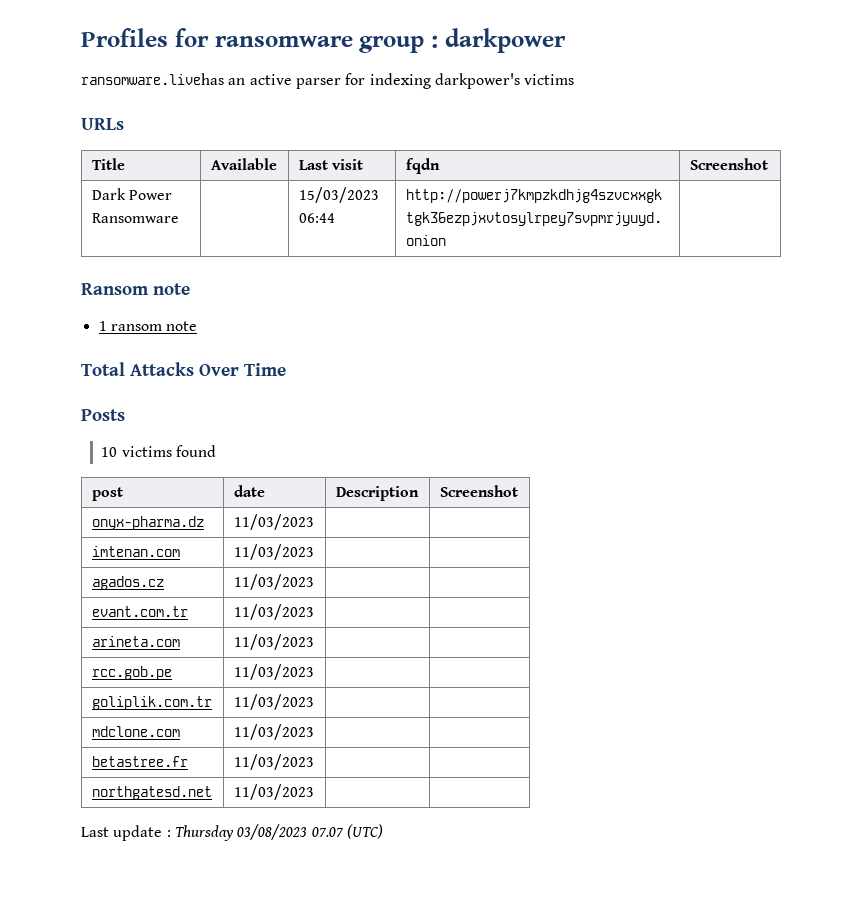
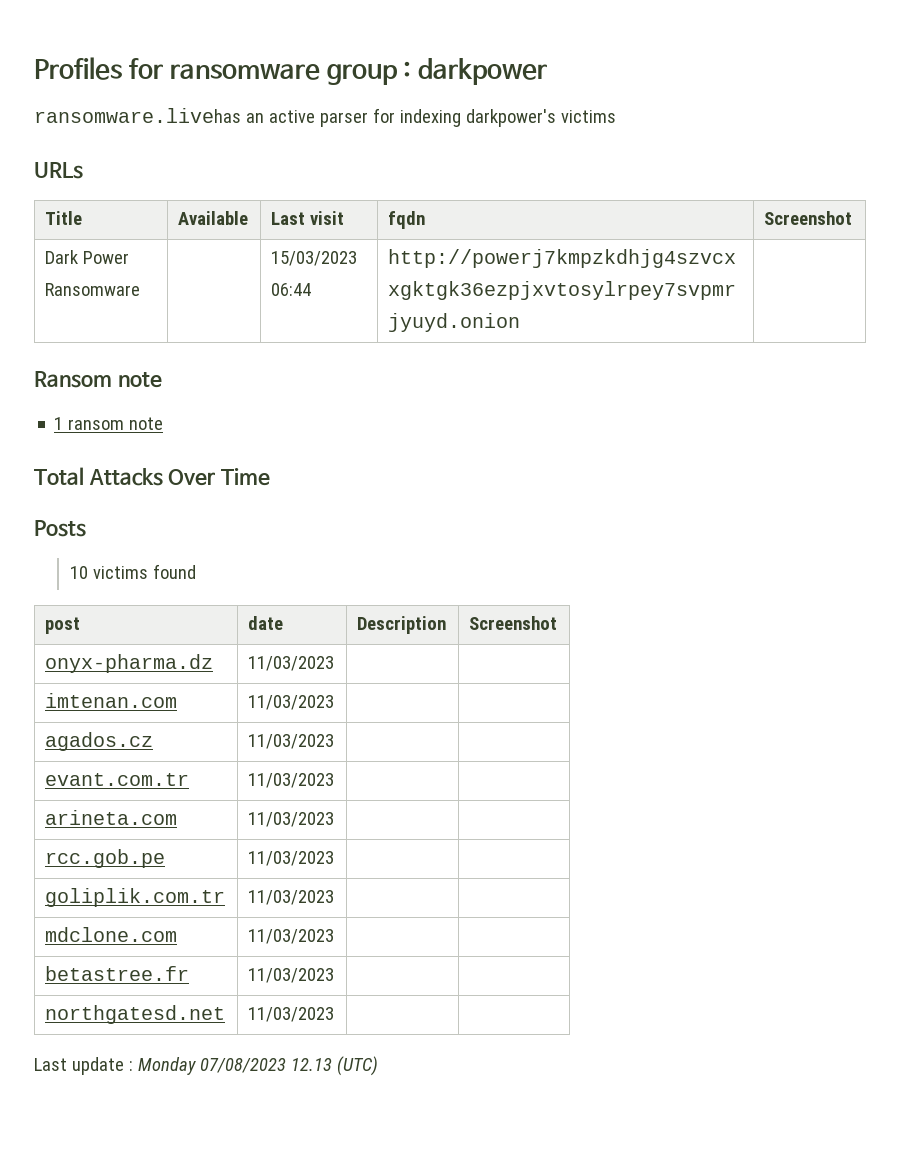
[174,824,344,841] Thursday 03/08/2023 07.07 -> [137,1057,332,1075] Monday 07/08/2023 12.13

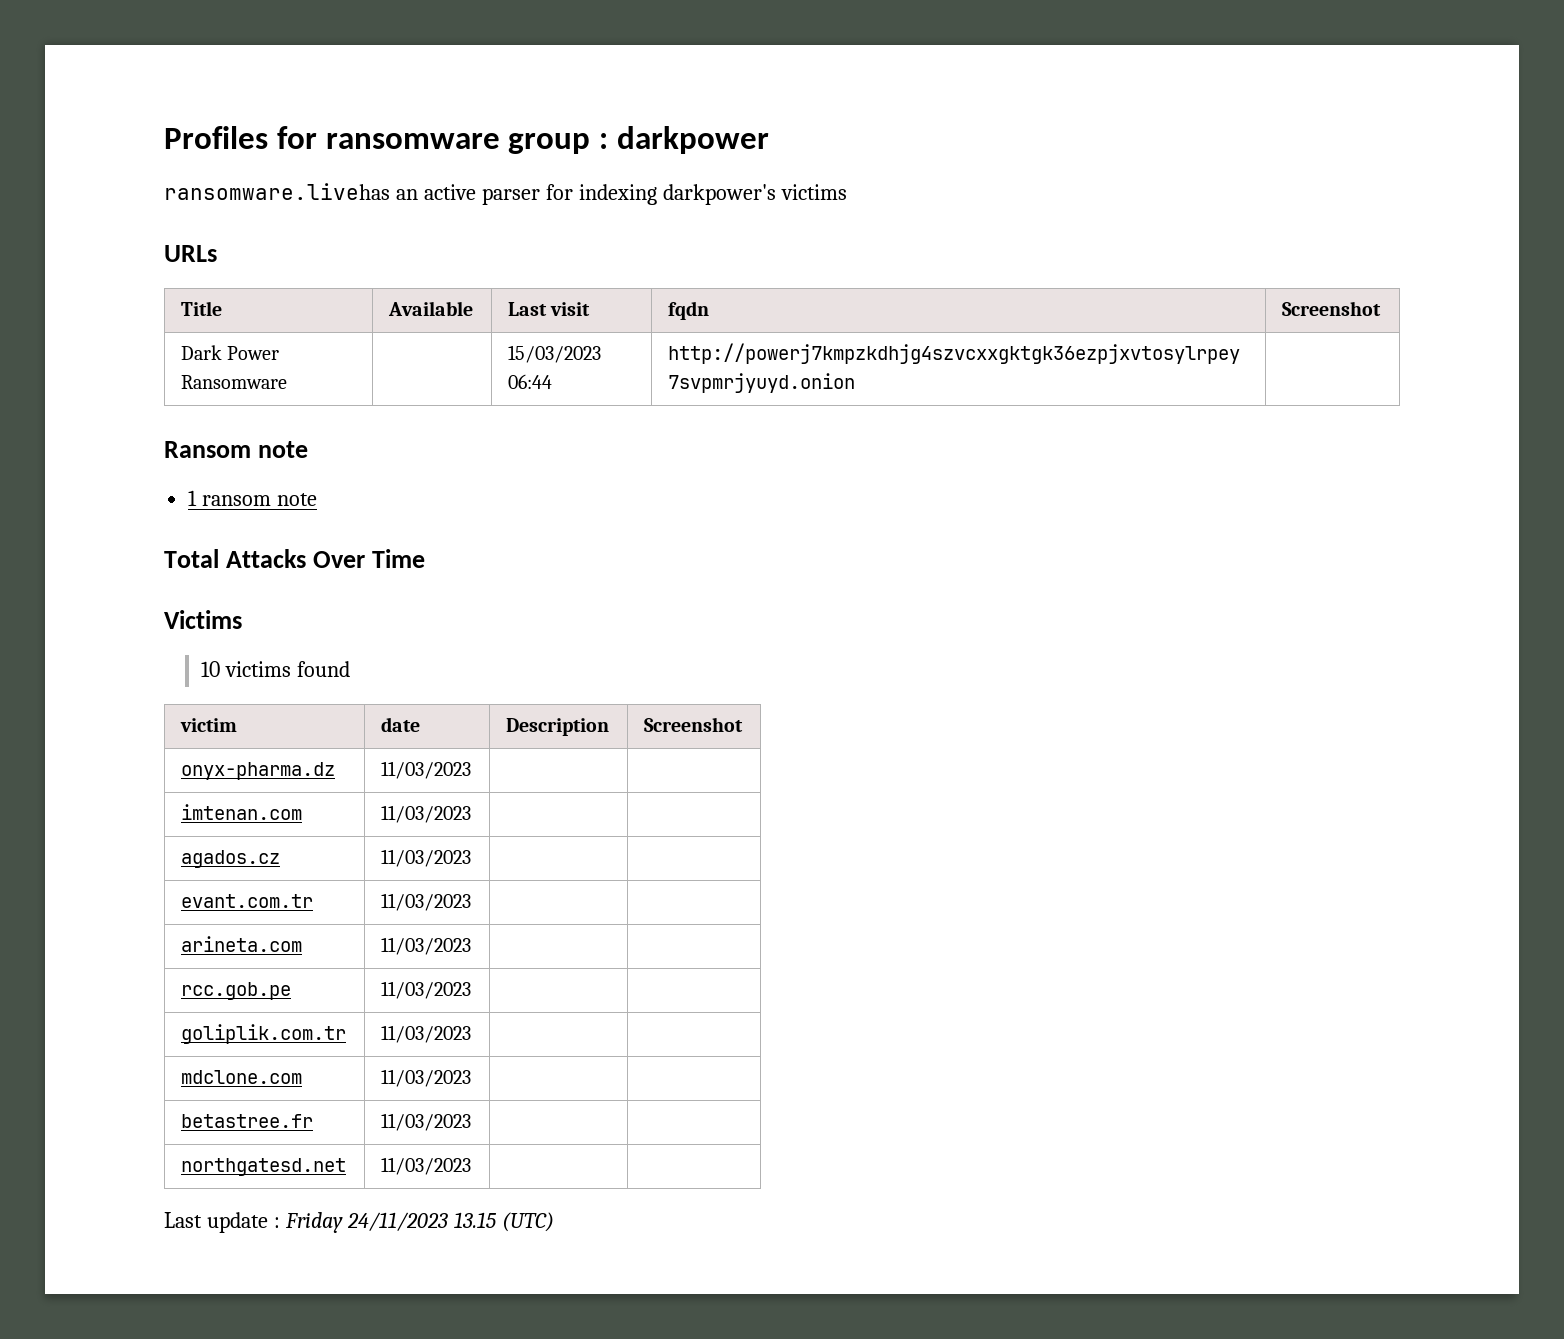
[34,520,86,537] Posts -> [164,610,242,629] Victims
[45,617,81,634] post -> [180,718,238,732] victim
[137,1057,332,1075] Monday 07/08/2023 12.13 -> [284,1212,497,1233] Friday 24/11/2023 13.15

